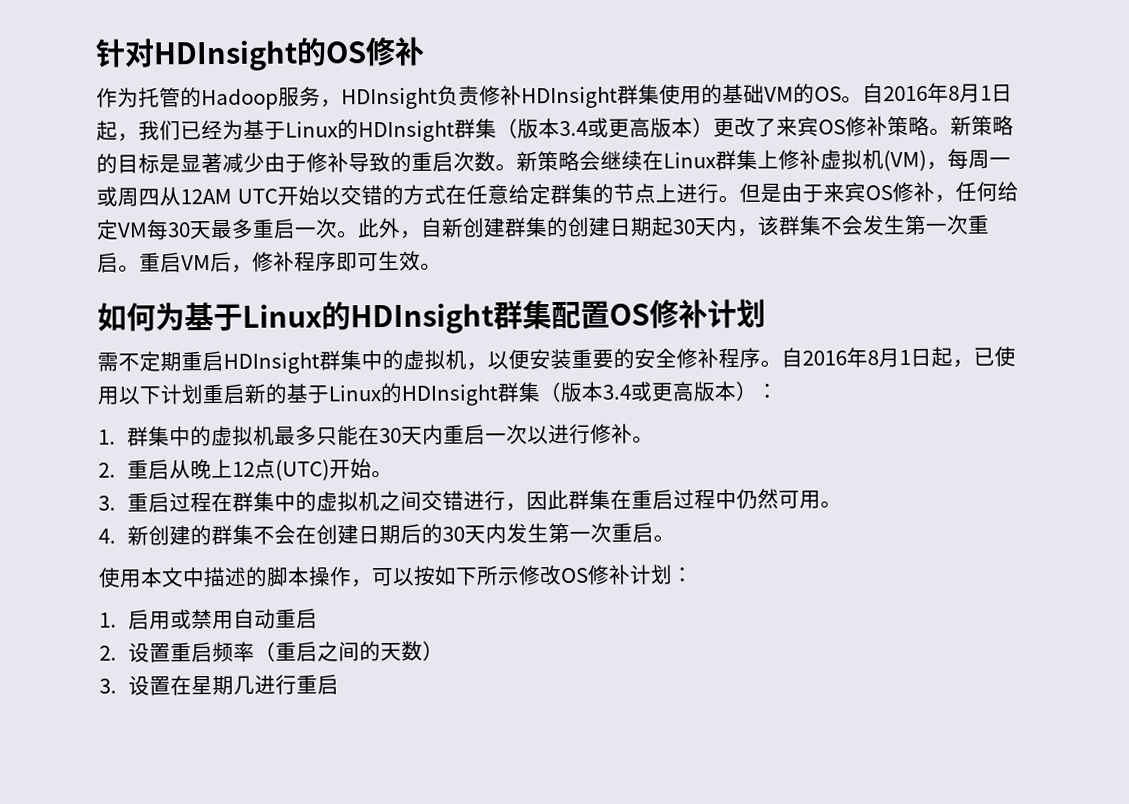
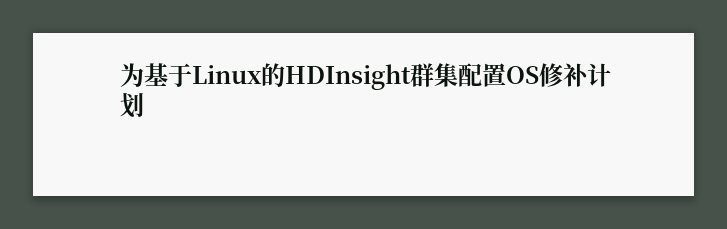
[95,36,425,72] [96,82,1013,111] [96,115,1014,143] [96,148,1011,174] [96,181,1019,207] [96,214,990,241] [97,250,442,273] [97,302,156,332] 针对HDInsight的OS修补 // 作为托管的Hadoop服务，HDInsight负责修补HDInsight群集使用的基础VM的OS。自2016年8月1日起，我们已经为基于Linux的HDInsight群集（版本3.4或更高版本）更改了来宾OS修补策略。新策略的目标是显著减少由于修补导致的重启次数。新策略会继续在Linux群集上修补虚拟机(VM)，每周一或周四从12AM UTC开始以交错的方式在任意给定群集的节点上进行。但是由于来宾OS修补，任何给定VM每30天最多重启一次。此外，自新创建群集的创建日期起30天内，该群集不会发生第一次重启。重启VM后，修补程序即可生效。 // 如何 -> (120, 75) none
[97,346,1016,374] [97,380,778,406] [98,423,654,447] [98,458,393,481] [98,488,842,513] [98,522,675,546] [98,564,694,588] [99,608,318,630] [99,640,444,663] [99,674,339,696] // 需不定期重启HDInsight群集中的虚拟机，以便安装重要的安全修补程序。自2016年8月1日起，已使用以下计划重启新的基于Linux的HDInsight群集（版本3.4或更高版本）： // 1.群集中的虚拟机最多只能在30天内重启一次以进行修补。 // 2.重启从晚上12点(UTC)开始。 // 3.重启过程在群集中的虚拟机之间交错进行，因此群集在重启过程中仍然可用。 // 4.新创建的群集不会在创建日期后的30天内发生第一次重启。 // 使用本文中描述的脚本操作，可以按如下所示修改OS修补计划： // 1.启用或禁用自动重启 // 2.设置重启频率（重启之间的天数） // 3.设置在星期几进行重启 -> (144, 105) none

